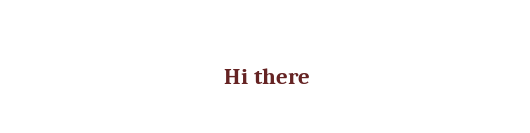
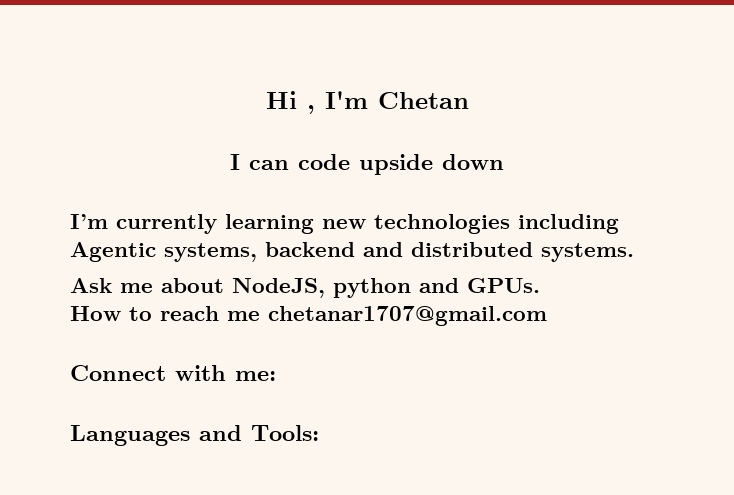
[254,68,311,84] there -> [306,91,469,114] [230,154,504,175] [70,214,619,234] [70,242,634,262] [70,278,540,298] [70,306,547,326] [70,365,276,381] [70,425,319,446] , I'm Chetan // I can code upside down // I’m currently learning new technologies including Agentic systems, backend and distributed systems. // Ask me about NodeJS, python and GPUs. // How to reach me chetanar1707@gmail.com // Connect with me: // Languages and Tools:

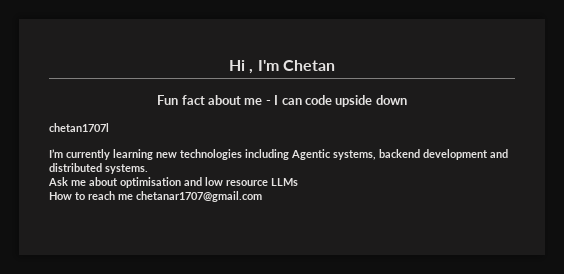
(469, 100) none -> [157,95,271,105] Fun fact about me -
(504, 162) none -> [49,123,109,132] // chetan1707l
(355, 249) none -> [423,149,488,160] development
[232,278,540,298] NodeJS, python and GPUs. -> [120,177,298,188] optimisation and low resource LLMs
[70,365,276,381] [70,425,319,446] // Connect with me: // Languages and Tools: -> (262, 196) none

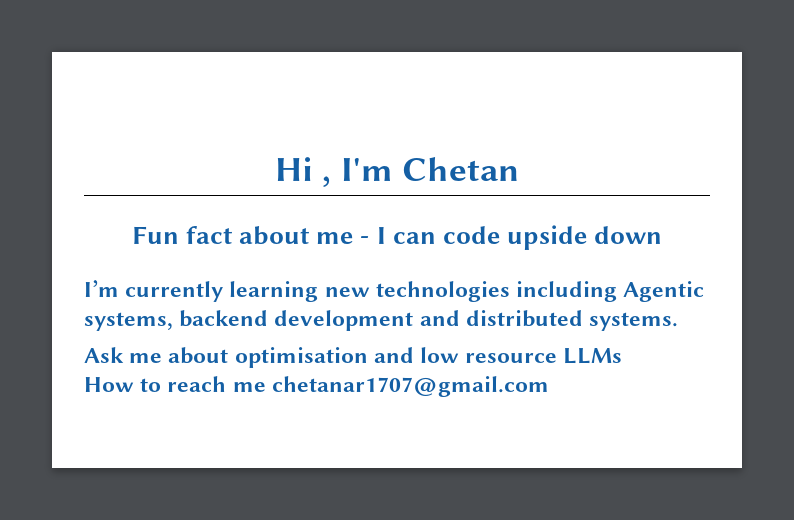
[49,123,109,132] // chetan1707l -> (663, 235) none

